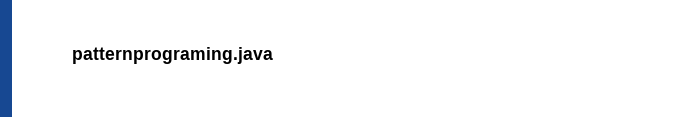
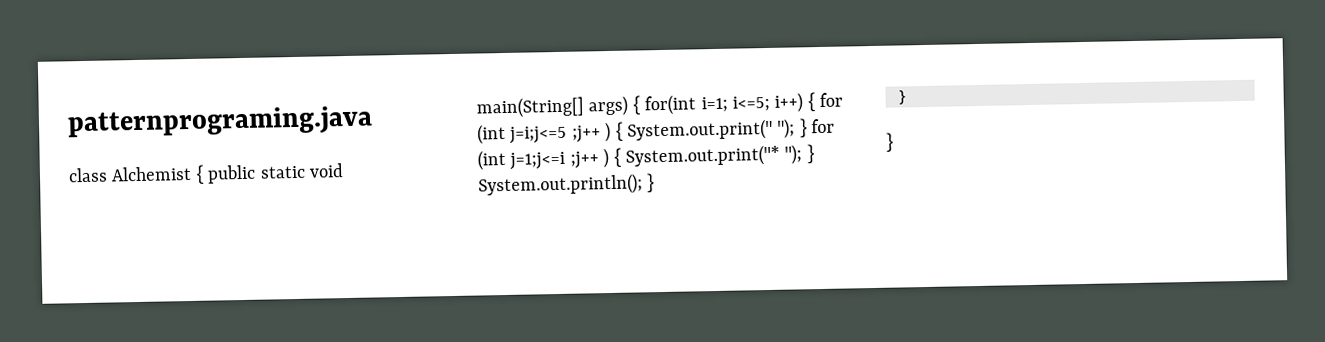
(273, 55) none -> [68,163,344,184] [476,92,844,119] [477,118,836,145] [477,144,815,171] [478,173,656,197] [897,89,908,105] [886,132,894,152] // class Alchemist { public static void main(String[] args) { for(int i=1; i<=5; i++) { for (int j=i;j<=5 ;j++ ) { System.out.print(" "); } for (int j=1;j<=i ;j++ ) { System.out.print("* "); } System.out.println(); } // } // }

